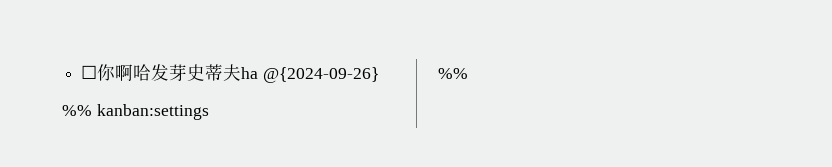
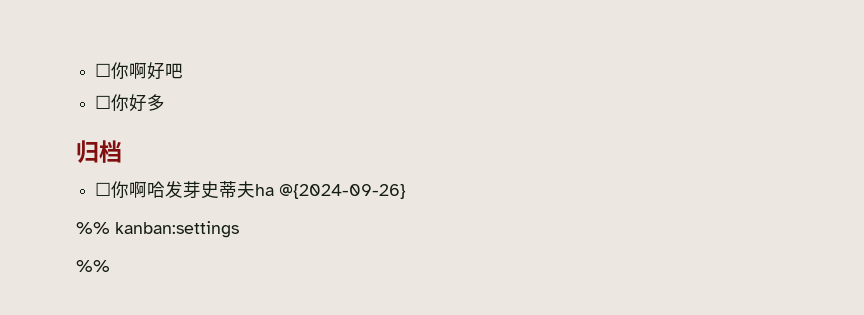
[81,64,134,81] ☐你啊 -> [95,62,184,80] [95,94,166,112] [76,140,122,163] [95,181,148,198] ☐你啊好吧 // ☐你好多 // 归档 // ☐你啊

